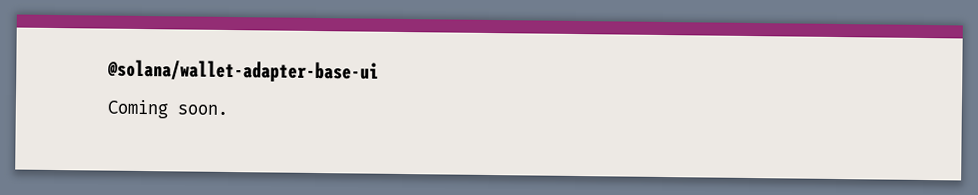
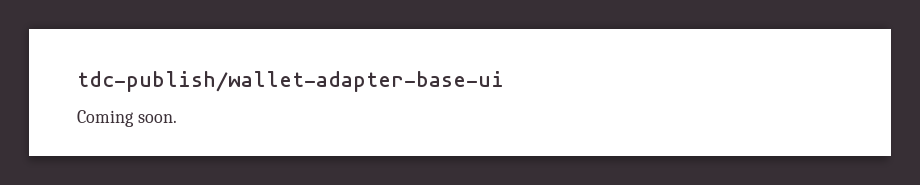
[107,59,379,83] @solana/wallet-adapter-base-ui -> [77,71,504,92] tdc-publish/wallet-adapter-base-ui

